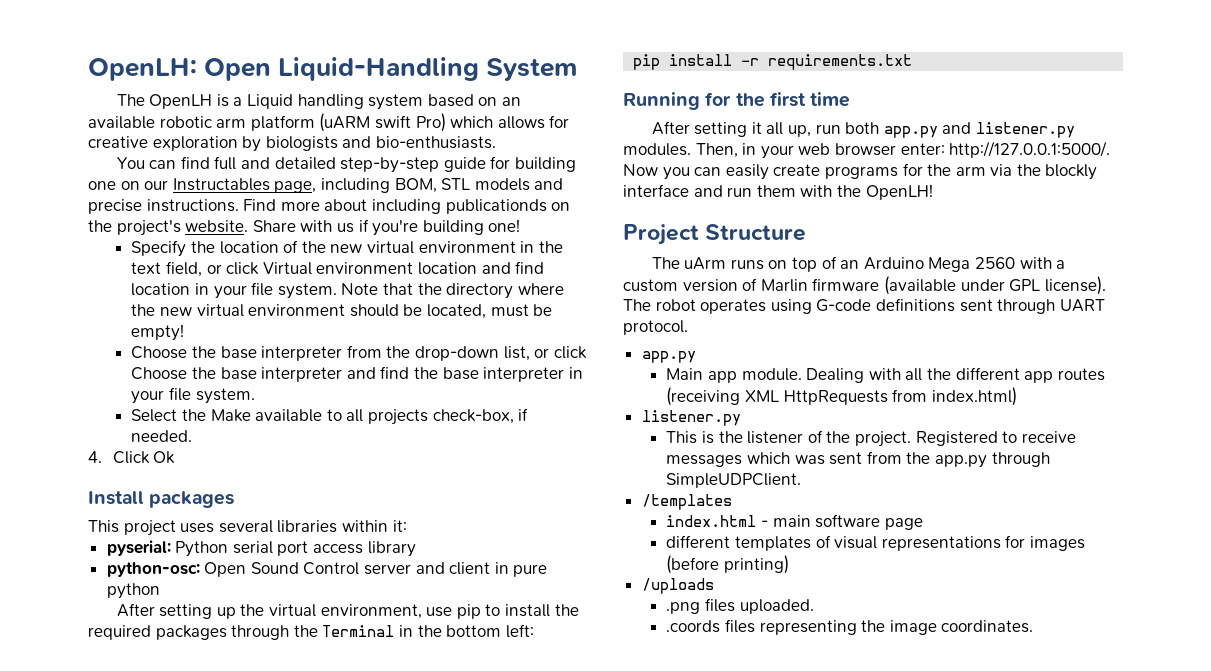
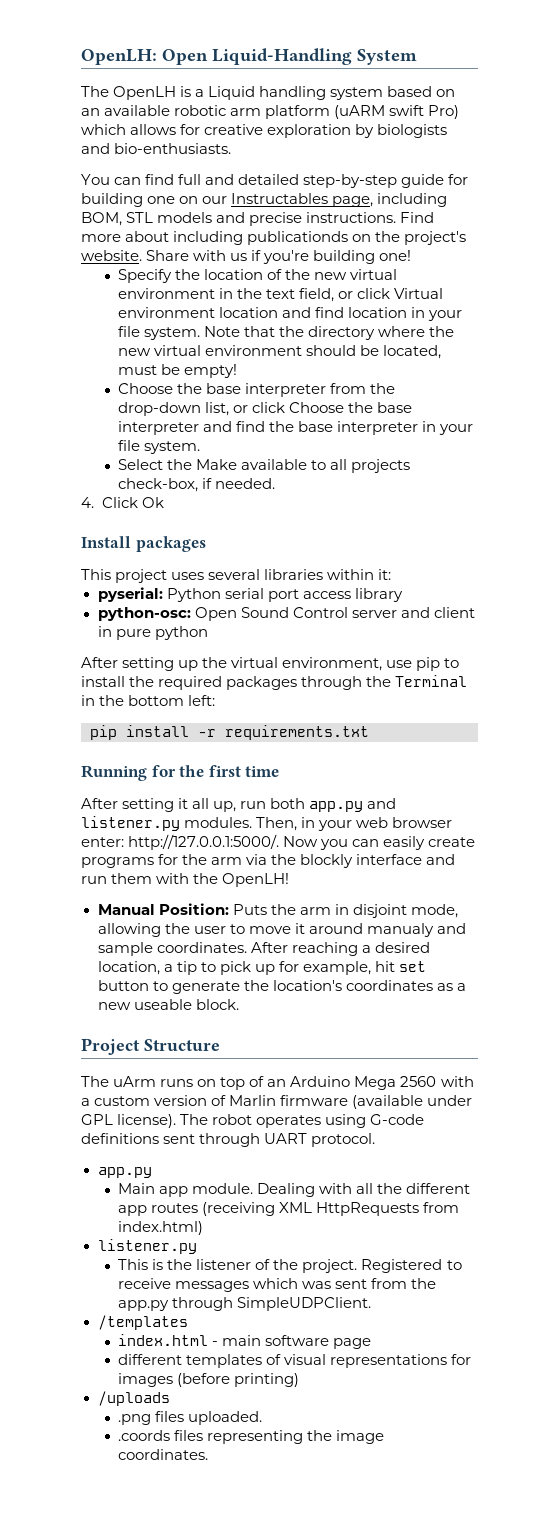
(933, 192) none -> [97,903,458,918] [97,923,466,937] [97,942,430,956] [97,961,426,975] [97,980,466,994] [97,999,239,1010] // Manual Position: Puts the arm in disjoint mode, allowing the user to move it around manualy and sample coordinates. After reaching a desired location, a tip to pick up for example, hit set button to generate the location's coordinates as a new useable block.

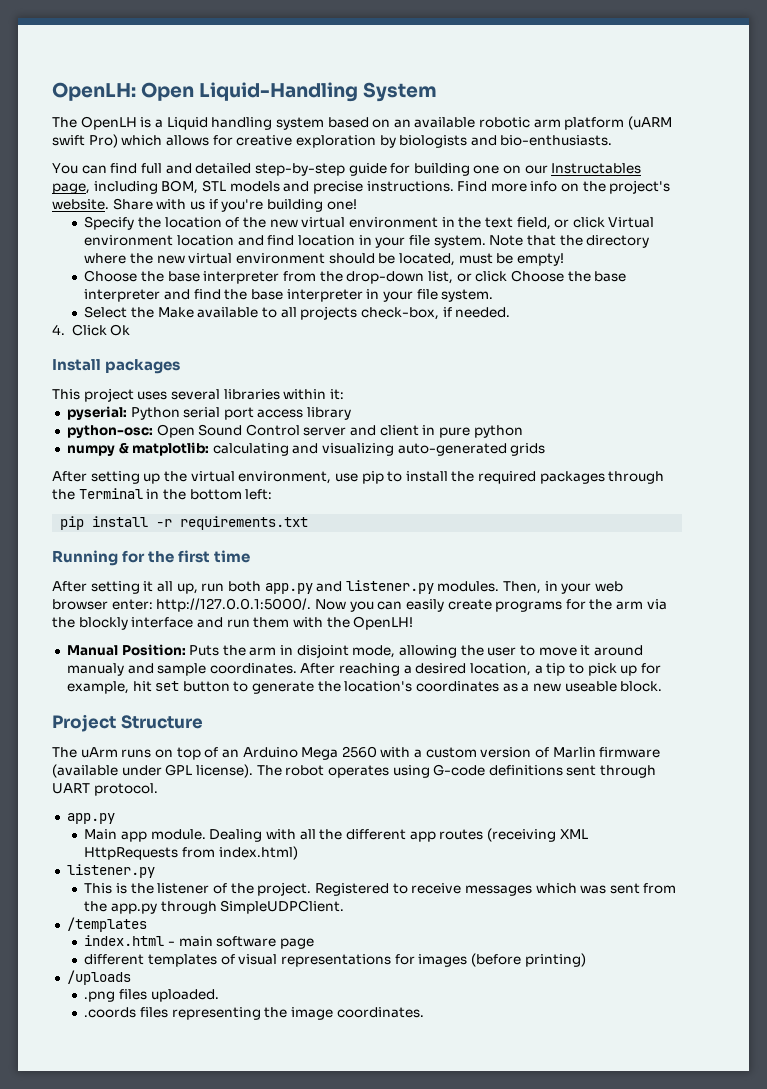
[125,231,349,245] about including publicationds -> [530,181,558,192] info
(208, 633) none -> [66,442,546,456] // numpy & matplotlib: calculating and visualizing auto-generated grids

